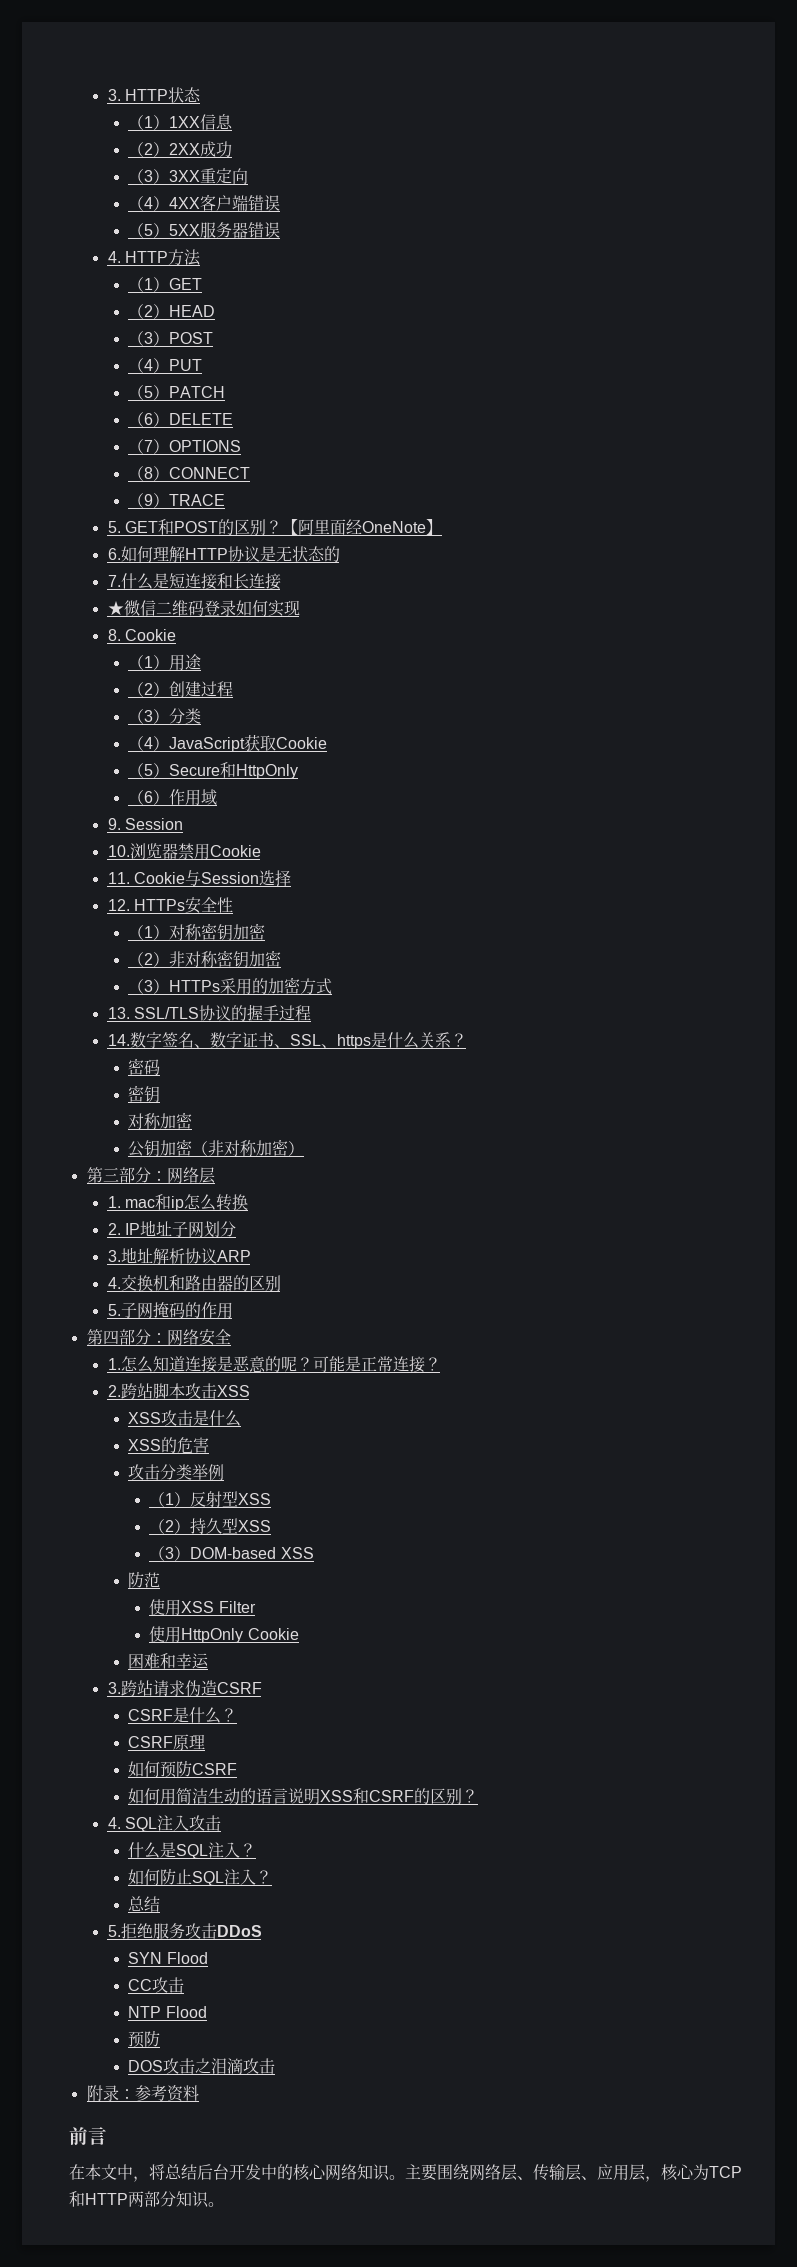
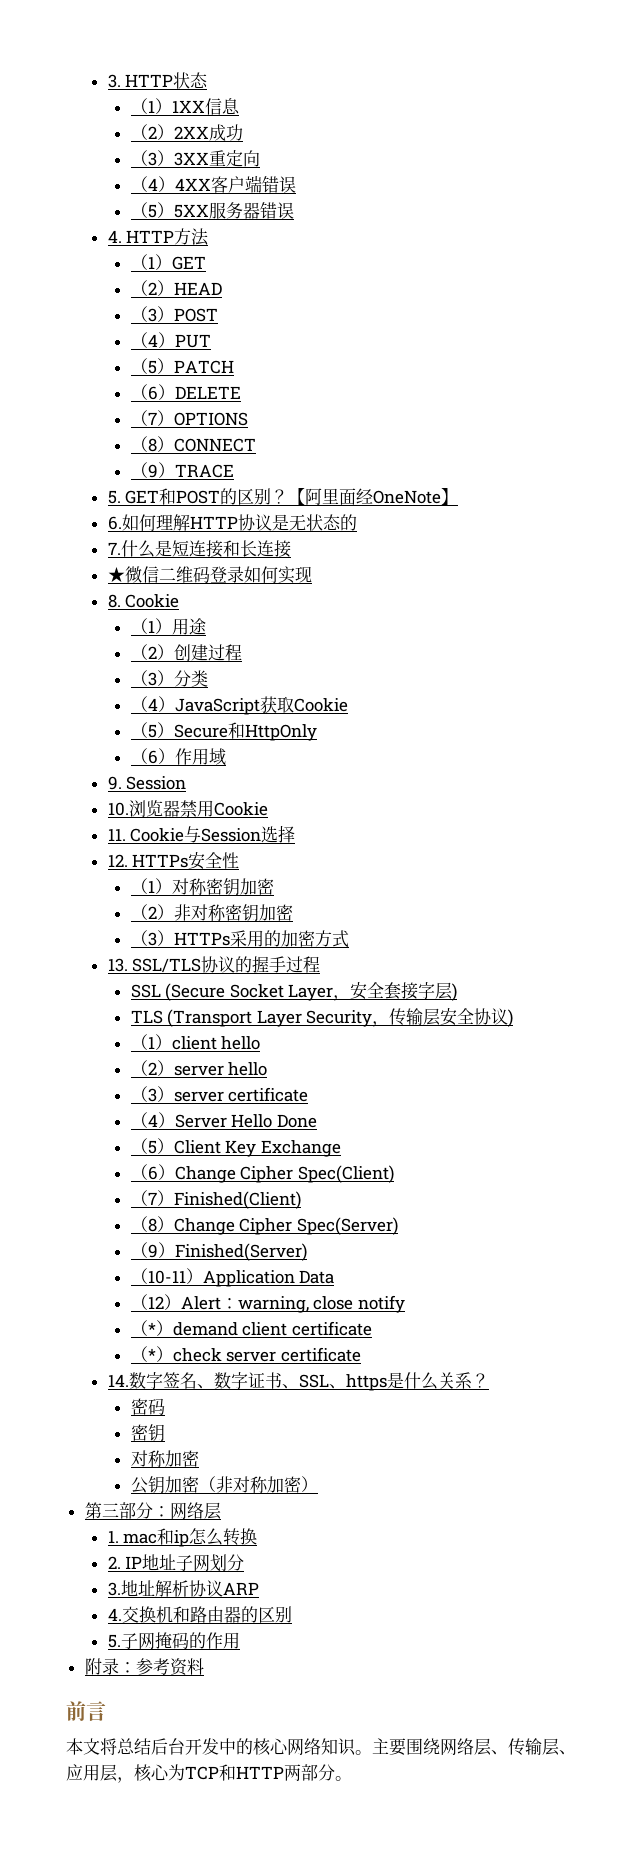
(311, 1013) none -> [130,982,458,1001] [130,1008,514,1027] [130,1034,261,1050] [130,1060,268,1076] [130,1086,309,1102] [130,1112,317,1128] [130,1138,341,1157] [130,1164,394,1183] [130,1190,301,1209] [130,1216,398,1235] [130,1242,307,1261] [130,1268,335,1287] [130,1294,405,1313] [130,1320,372,1336] [130,1346,361,1362] // SSL (Secure Socket Layer，安全套接字层) // TLS (Transport Layer Security，传输层安全协议) // （1）client hello // （2）server hello // （3）server certificate // （4）Server Hello Done // （5）Client Key Exchange // （6）Change Cipher Spec(Client) // （7）Finished(Client) // （8）Change Cipher Spec(Server) // （9）Finished(Server) // （10-11）Application Data // （12）Alert：warning, close notify // （*）demand client certificate // （*）check server certificate
[86,1329,231,1346] [107,1356,441,1373] [107,1383,250,1399] [128,1410,242,1427] [128,1437,210,1454] [128,1464,225,1480] [149,1491,272,1507] [149,1518,272,1534] [149,1546,314,1561] [128,1571,161,1588] [149,1599,256,1616] [149,1626,299,1643] [128,1653,210,1669] [107,1680,262,1697] [128,1707,238,1724] [128,1734,206,1750] [128,1760,238,1778] [128,1788,479,1805] [107,1815,221,1832] [128,1842,257,1859] [128,1868,273,1886] [128,1896,161,1912] [107,1923,262,1939] [128,1952,208,1964] [128,1977,185,1993] [128,2006,207,2018] [128,2030,161,2048] [128,2058,276,2074] // 第四部分：网络安全 // 1.怎么知道连接是恶意的呢？可能是正常连接？ // 2.跨站脚本攻击XSS // XSS攻击是什么 // XSS的危害 // 攻击分类举例 // （1）反射型XSS // （2）持久型XSS // （3）DOM-based XSS // 防范 // 使用XSS Filter // 使用HttpOnly Cookie // 困难和幸运 // 3.跨站请求伪造CSRF // CSRF是什么？ // CSRF原理 // 如何预防CSRF // 如何用简洁生动的语言说明XSS和CSRF的区别？ // 4. SQL注入攻击 // 什么是SQL注入？ // 如何防止SQL注入？ // 总结 // 5.拒绝服务攻击DDoS // SYN Flood // CC攻击 // NTP Flood // 预防 // DOS攻击之泪滴攻击 -> (240, 1640) none
[69,2164,149,2182] 在本文中， -> [66,1738,100,1755] 本文
[176,2191,209,2208] 知识 -> (335, 1772) none

